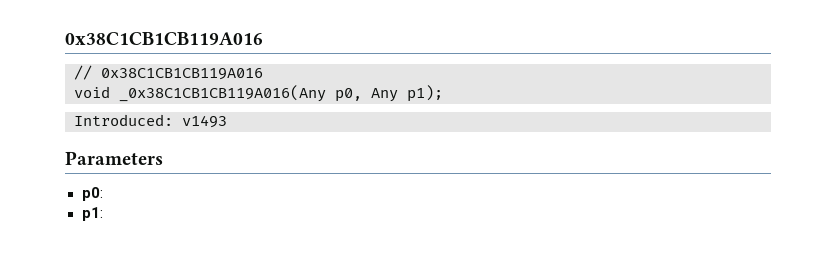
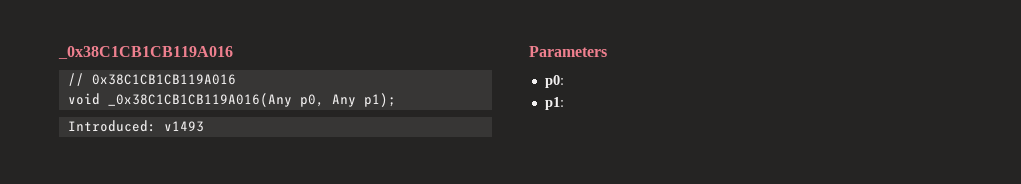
[65,32,263,45] 0x38C1CB1CB119A016 -> [58,46,233,59] _0x38C1CB1CB119A016

